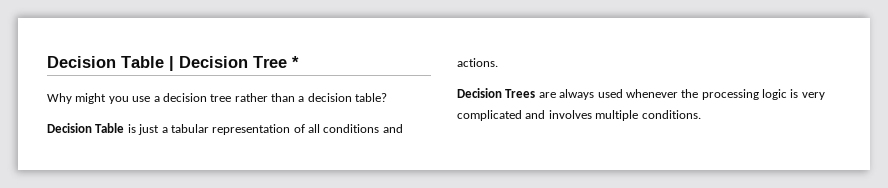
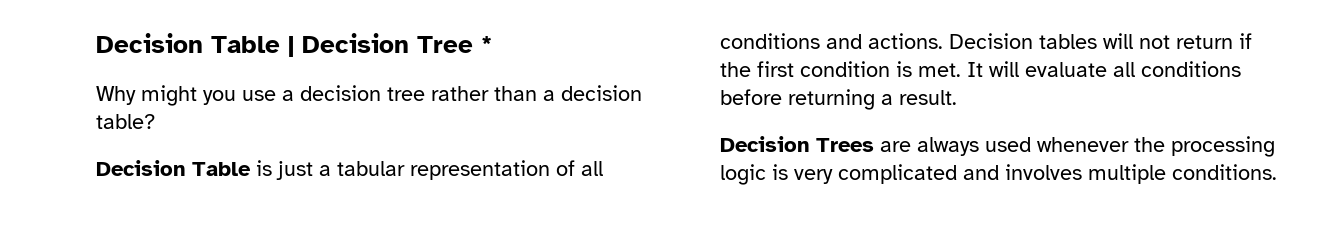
(498, 62) none -> [949,33,1252,49] [720,61,1241,77] [720,89,957,110] Decision tables will not return if the first condition is met. It will evaluate all conditions before returning a result.

